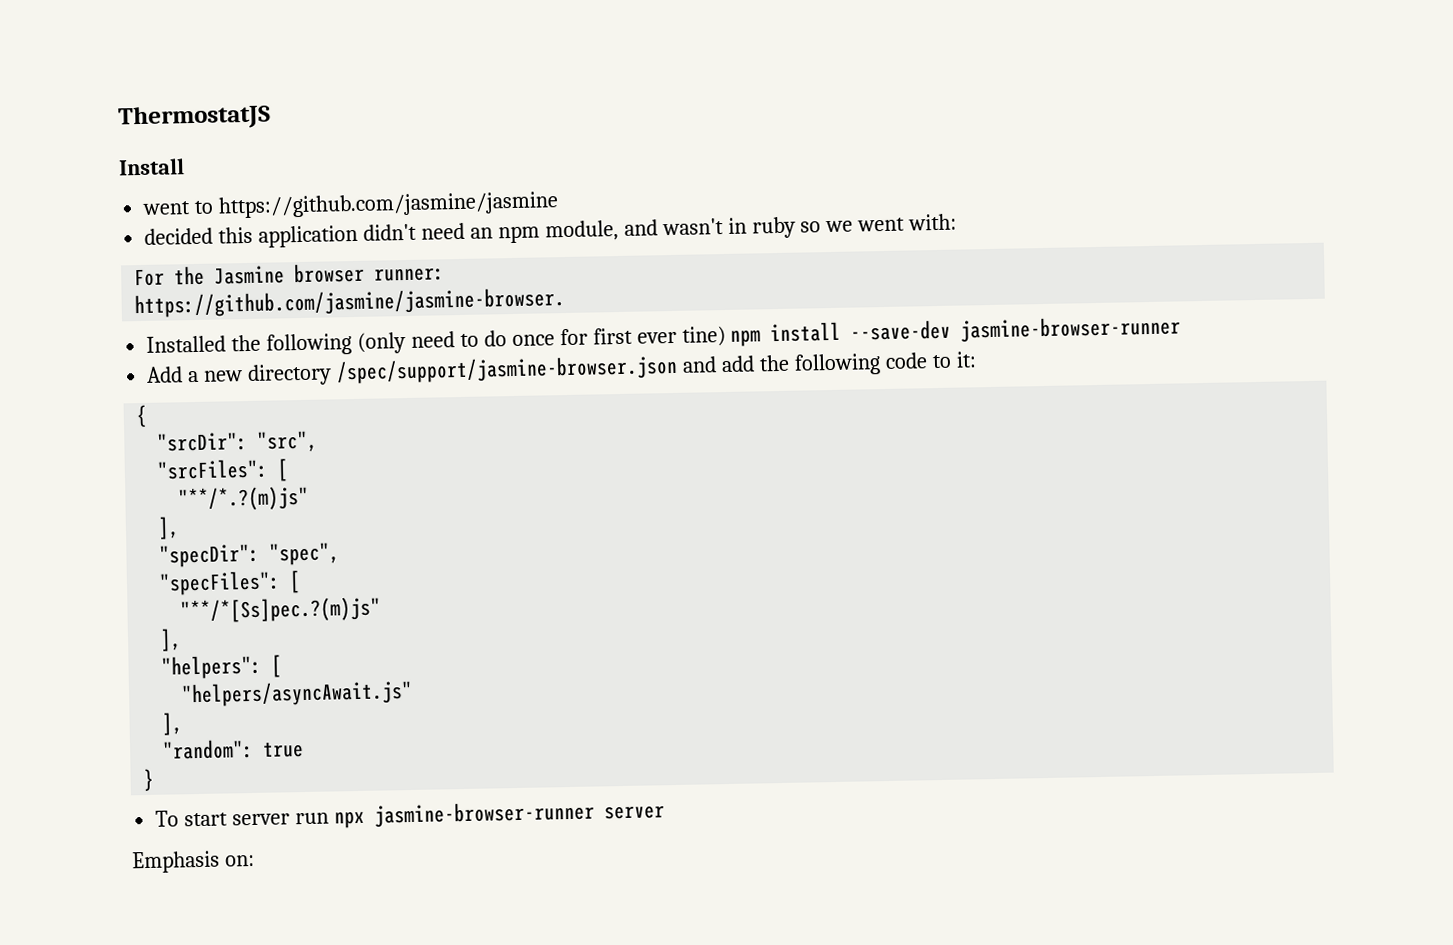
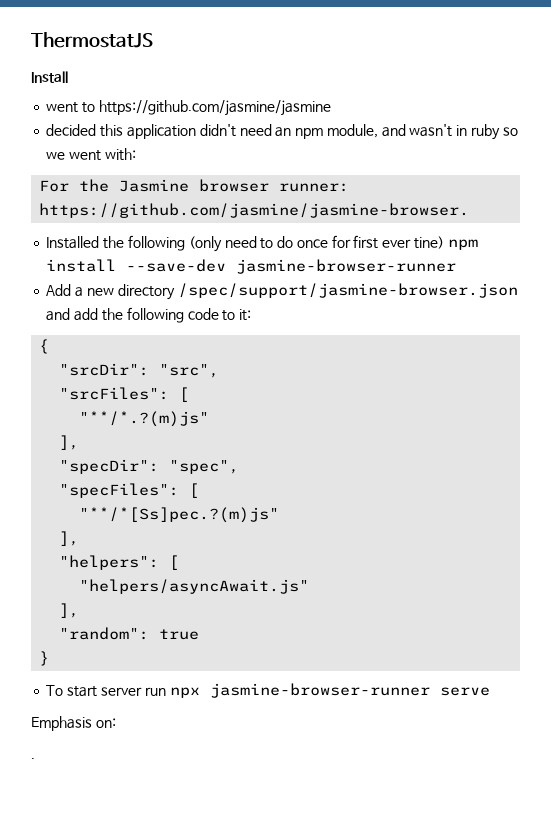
[603,805,665,820] server -> [439,687,490,696] serve
(255, 860) none -> [31,758,35,759] // .

